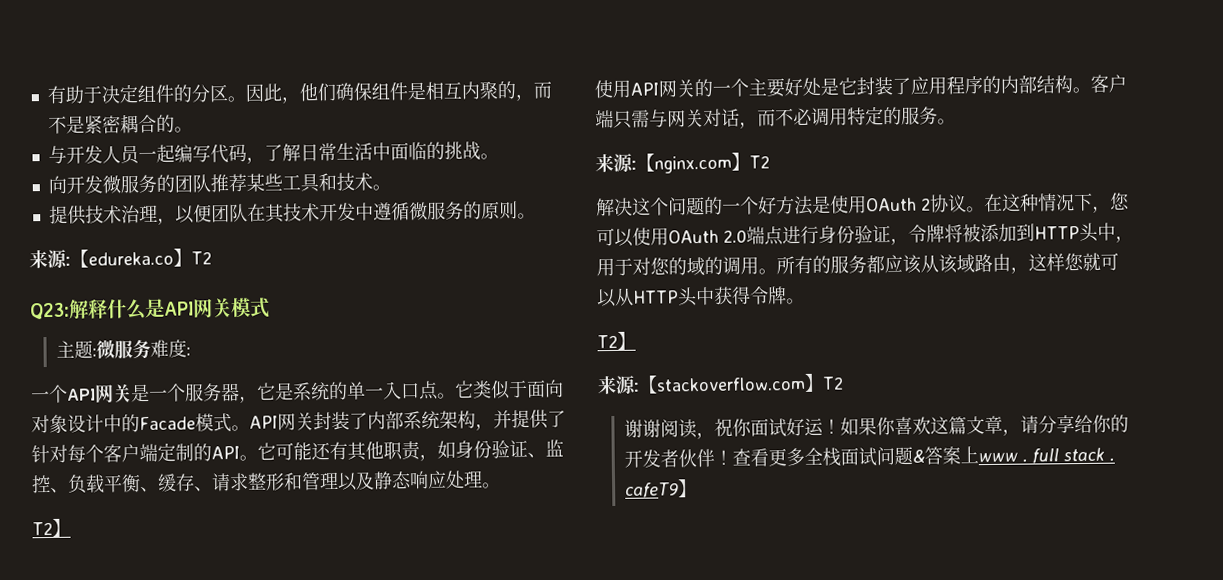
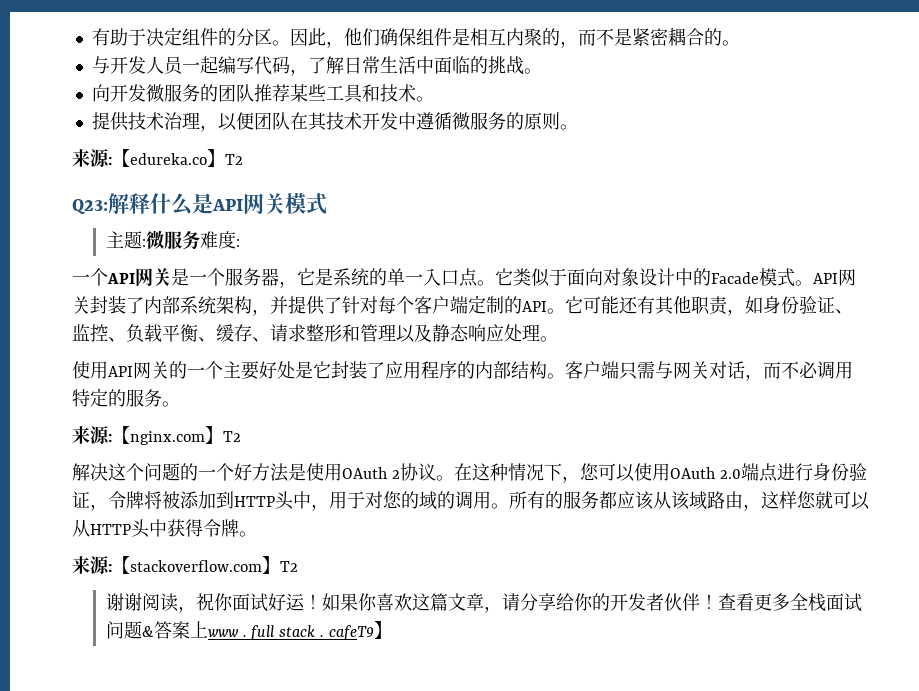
[32,518,71,537] // T2】 -> (558, 339) none
[597,331,636,350] // T2】 -> (257, 534) none

